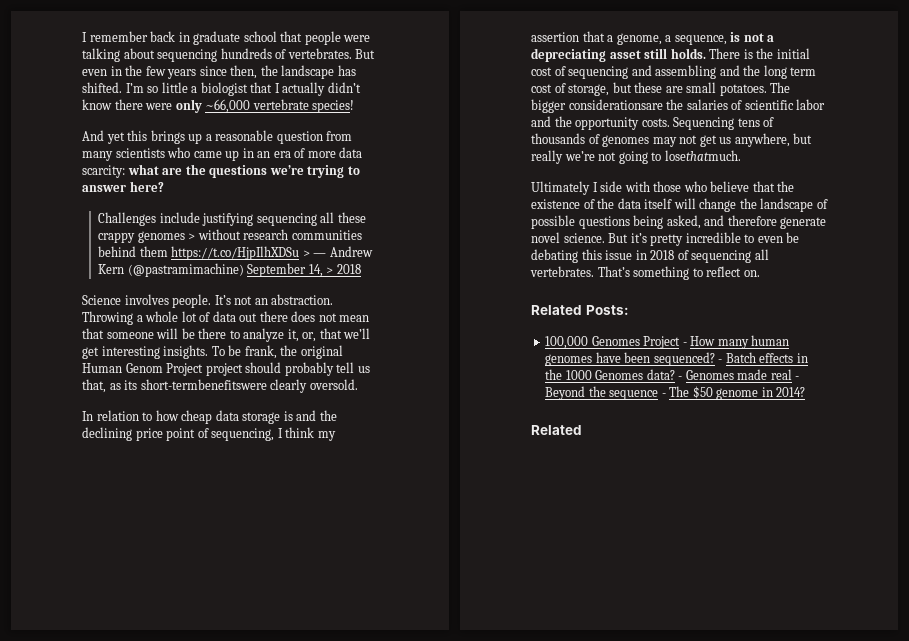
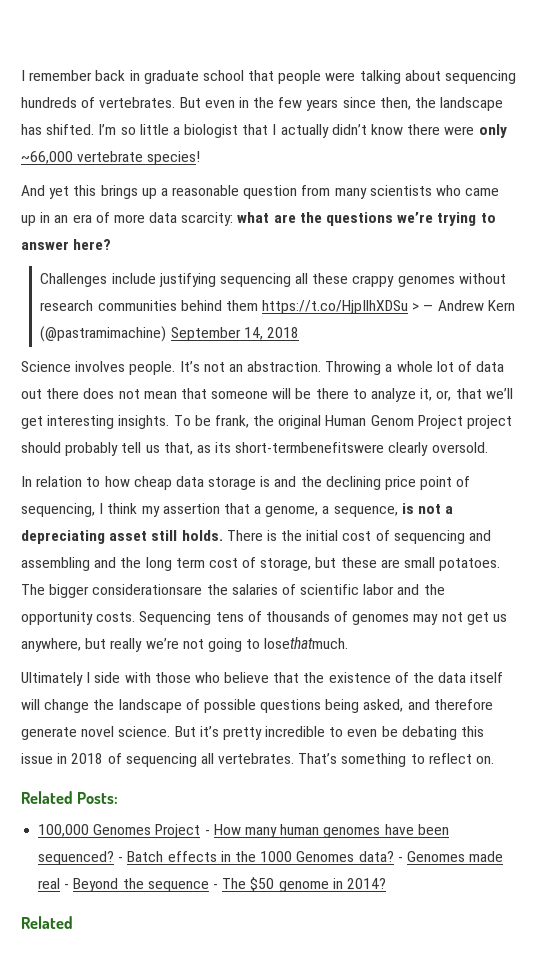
[188,233,196,240] > -> (455, 281) none
[326,267,334,274] > -> (263, 333) none

